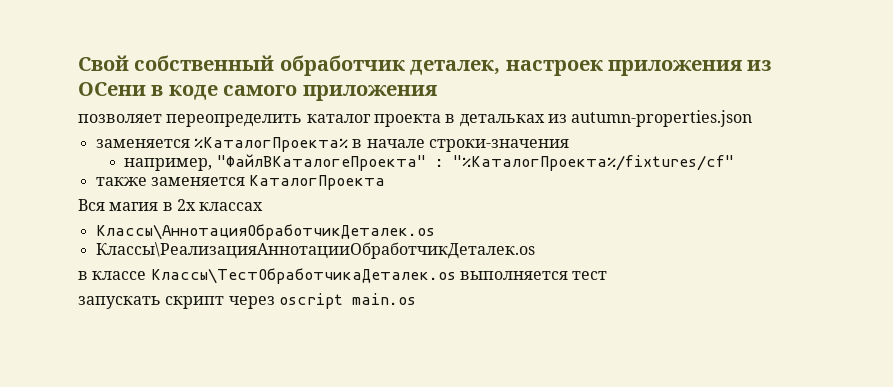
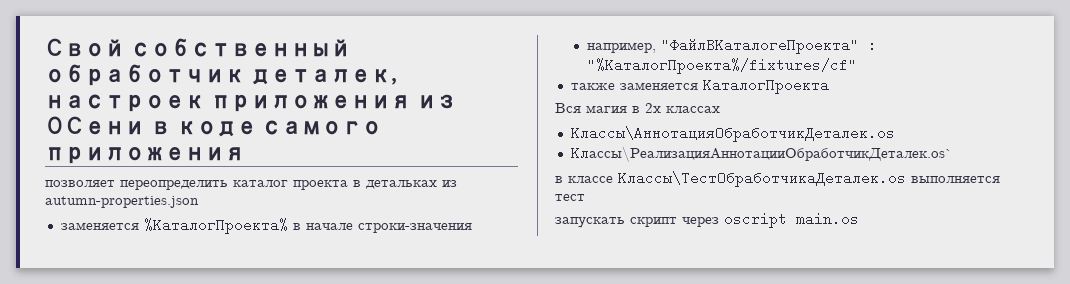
[95,242,535,259] Классы\РеализацияАннотацииОбработчикДеталек.os -> [570,144,953,162] Классы\РеализацияАннотацииОбработчикДеталек.os`

